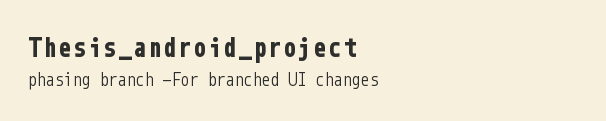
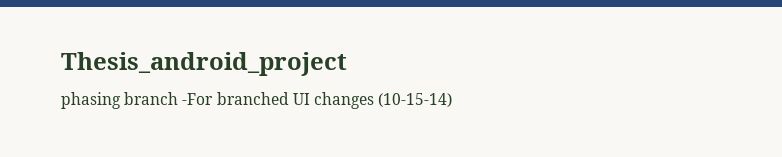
(378, 80) none -> [378,93,453,107] (10-15-14)

